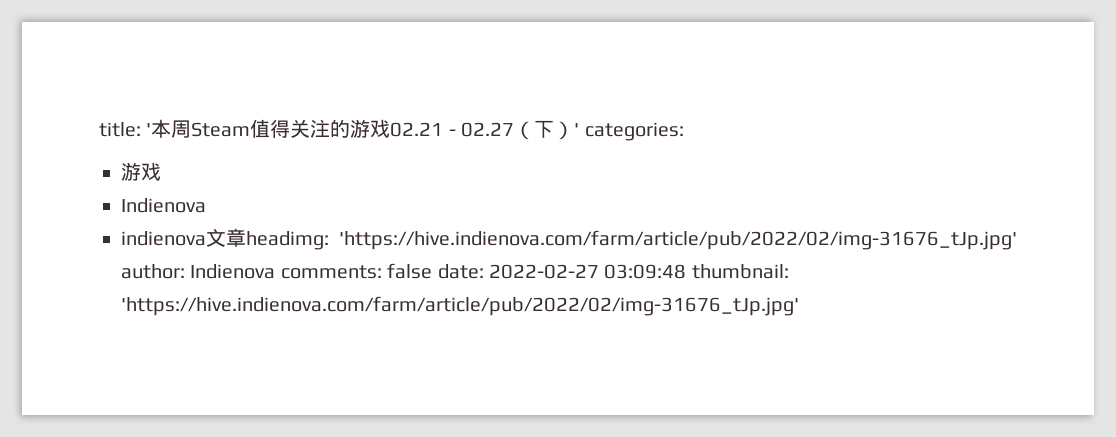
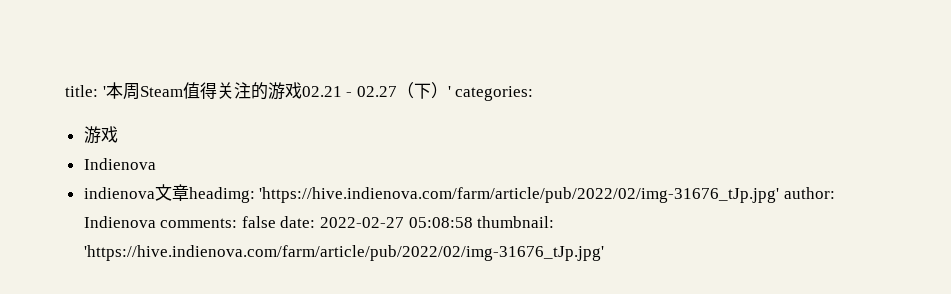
[604,264,687,279] 03:09:48 -> [408,217,473,228] 05:08:58

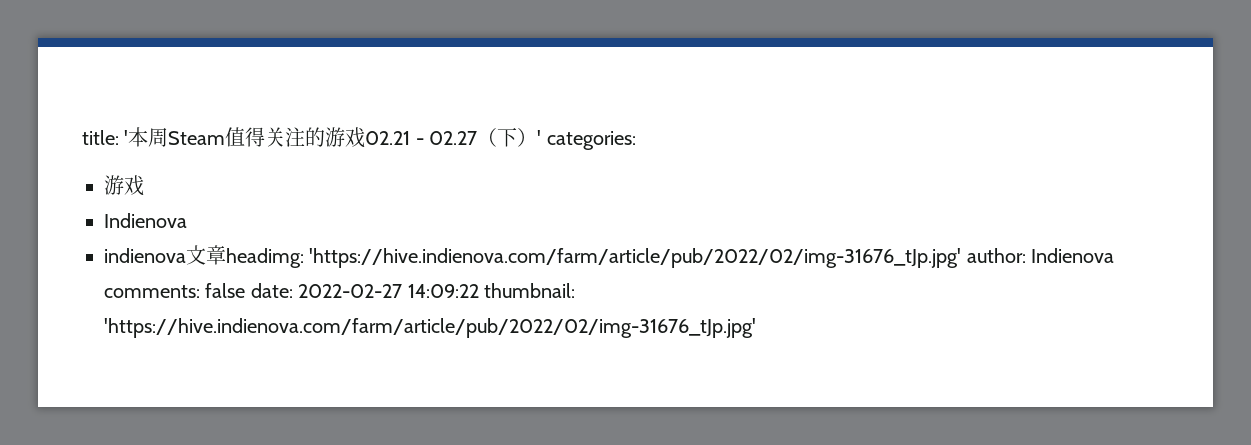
[408,217,473,228] 05:08:58 -> [407,284,479,298] 14:09:22

